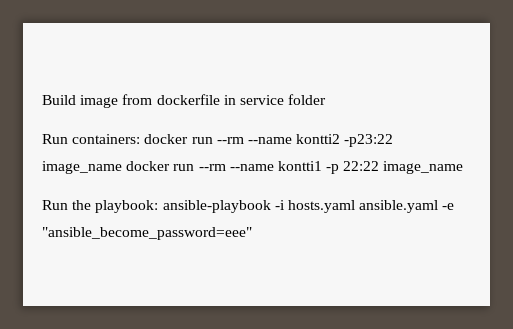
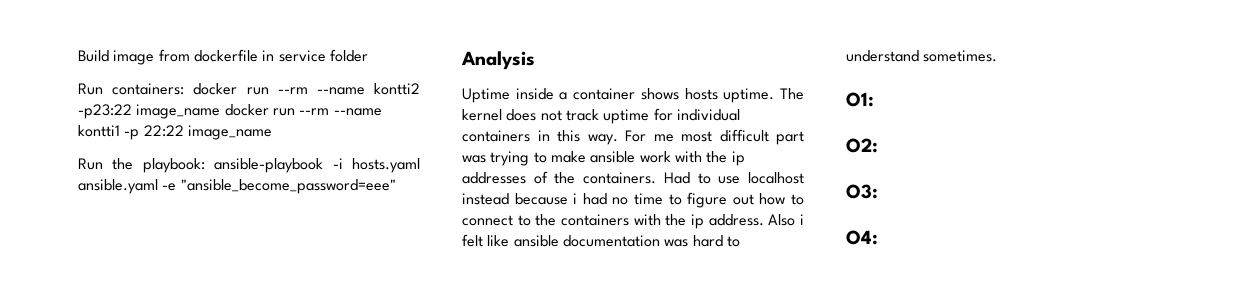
(252, 233) none -> [461,51,535,70] [462,88,804,103] [462,108,740,124] [462,129,804,145] [462,151,745,166] [462,171,804,184] [462,192,804,208] [462,214,804,229] [462,234,740,247] [846,50,998,62] [846,92,874,107] [846,138,878,153] [846,184,878,199] [846,230,878,245] // Analysis // Uptime inside a container shows hosts uptime. The kernel does not track uptime for individual containers in this way. For me most difficult part was trying to make ansible work with the ip addresses of the containers. Had to use localhost instead because i had no time to figure out how to connect to the containers with the ip address. Also i felt like ansible documentation was hard to understand sometimes. // O1: // O2: // O3: // O4:

